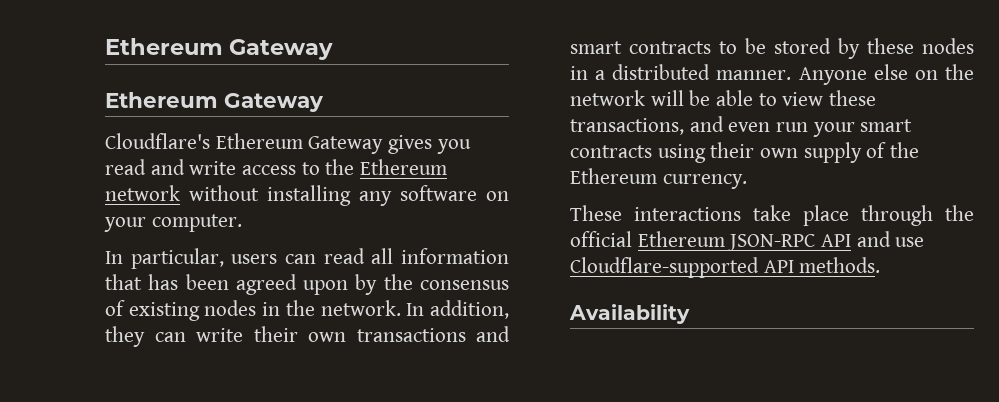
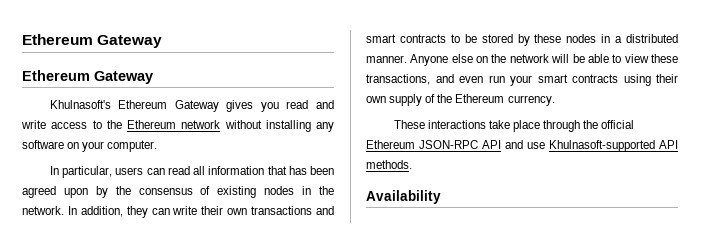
[105,133,210,149] Cloudflare's -> [49,100,111,109] Khulnasoft's
[570,257,759,278] Cloudflare-supported -> [549,140,655,152] Khulnasoft-supported

